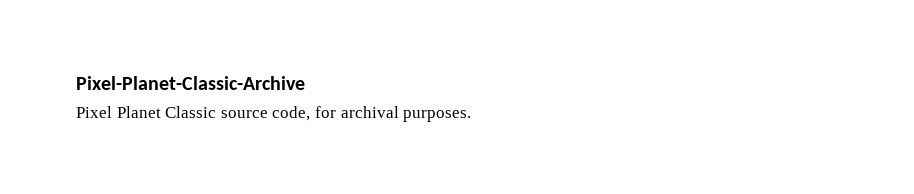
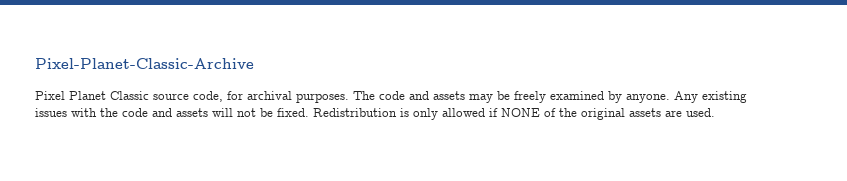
(472, 116) none -> [353,91,747,103] [35,108,715,120] The code and assets may be freely examined by anyone. Any existing issues with the code and assets will not be fixed. Redistribution is only allowed if NONE of the original assets are used.

